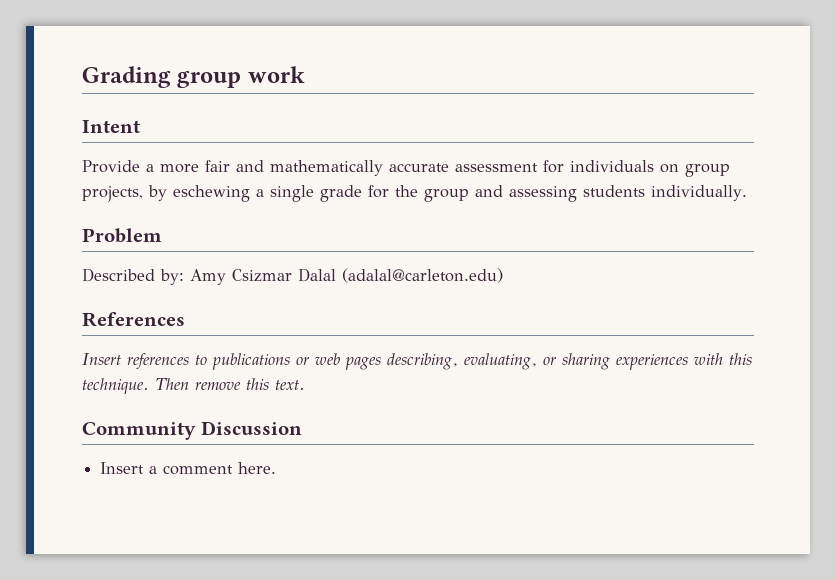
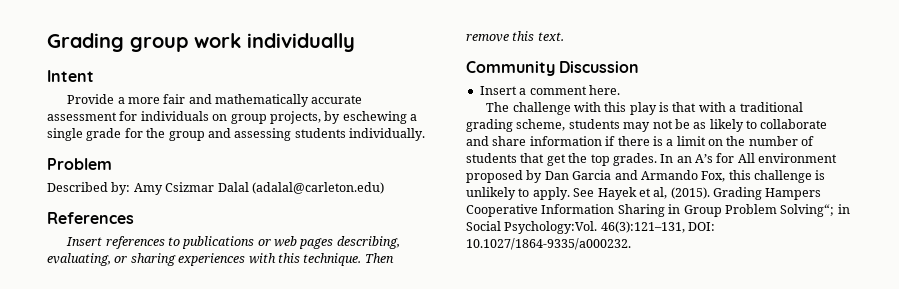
(305, 74) none -> [247,33,355,52] individually
(277, 468) none -> [486,102,803,115] [466,119,828,132] [466,136,815,146] [466,153,838,166] [466,170,826,183] [466,187,822,200] [466,204,850,217] [466,221,716,234] [466,238,631,250] // The challenge with this play is that with a traditional grading scheme, students may not be as likely to collaborate and share information if there is a limit on the number of students that get the top grades. In an A’s for All environment proposed by Dan Garcia and Armando Fox, this challenge is unlikely to apply. See Hayek et al, (2015). Grading Hampers Cooperative Information Sharing in Group Problem Solving“; in Social Psychology:Vol. 46(3):121–131, DOI: 10.1027/1864-9335/a000232.

